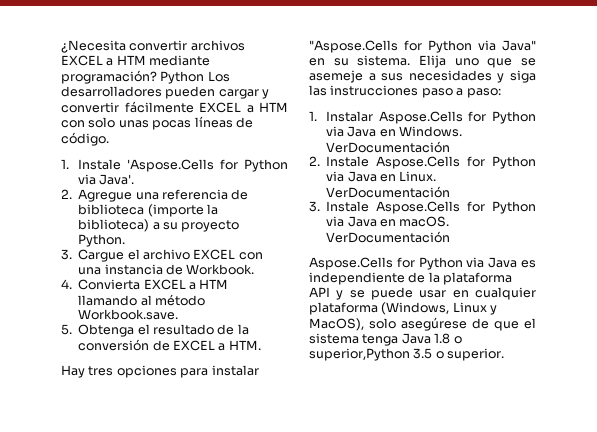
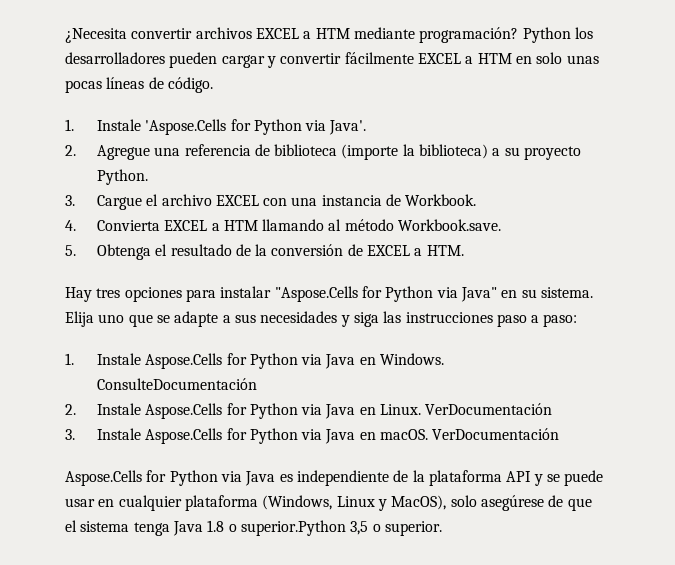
[207,71,230,82] Los -> [574,27,593,39] los
[61,120,85,128] con -> [515,56,532,64] en
[309,70,363,83] asemeje -> [174,311,219,327] adapte
[326,111,374,122] Instalar -> [96,353,141,365] Instale
[326,141,451,153] VerDocumentación -> [96,378,257,390] ConsulteDocumentación
[309,348,433,361] superior,Python 3.5 -> [240,520,369,536] superior.Python 3,5

